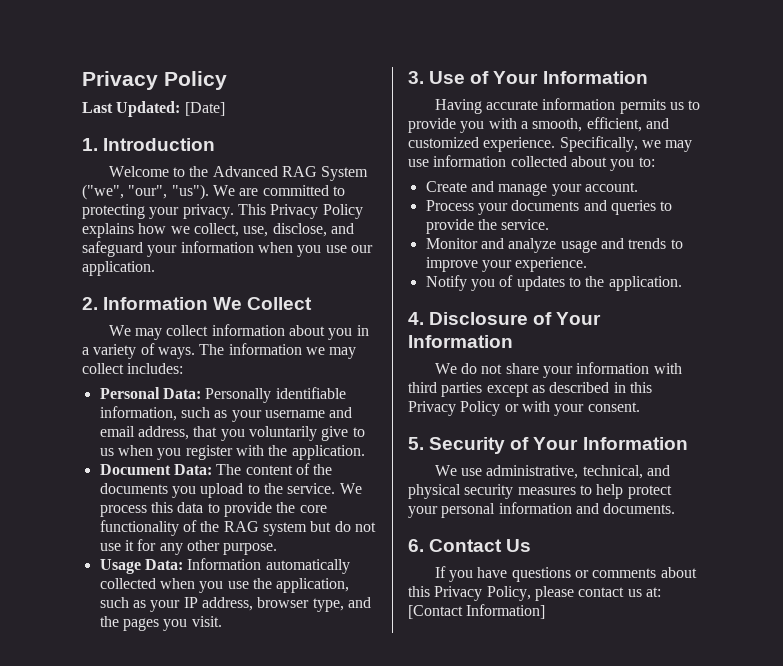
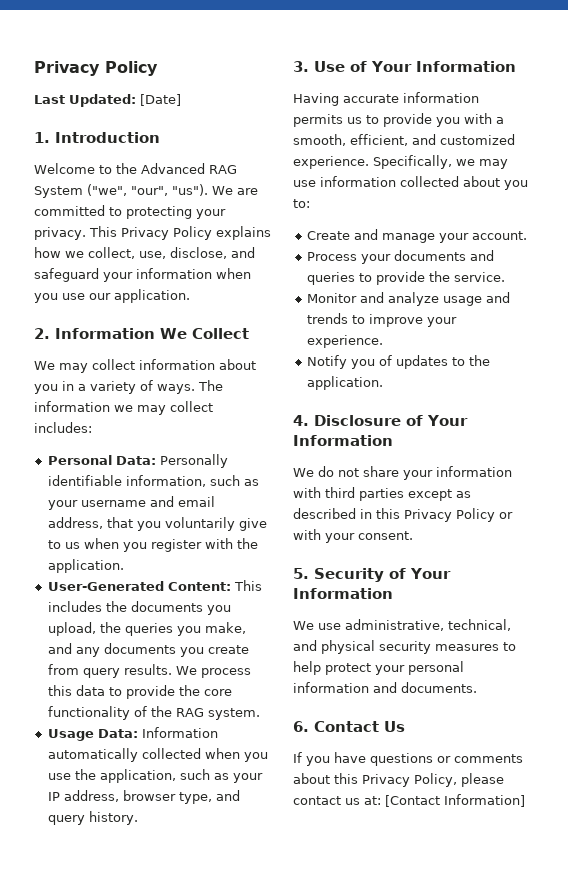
[99,463,333,475] [99,483,336,498] Document Data: The content of the documents you upload to the service. -> [47,580,262,591] [47,601,231,615] [47,622,246,636] [47,643,249,657] [47,664,172,678] User-Generated Content: This includes the documents you upload, the queries you make, and any documents you create from query results.
[262,521,376,536] [99,539,278,555] system but do not use it for any other purpose. -> [207,708,260,720] system.
[99,616,222,631] the pages you visit. -> [47,811,138,825] query history.

